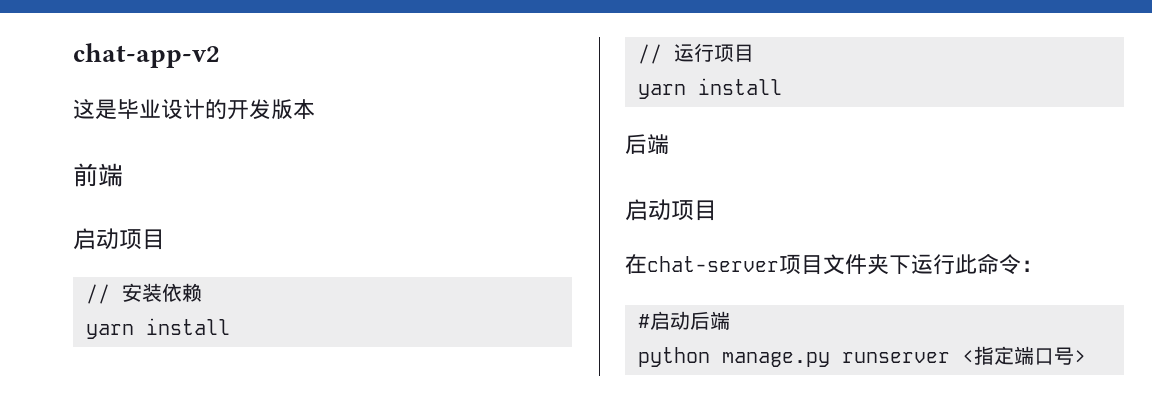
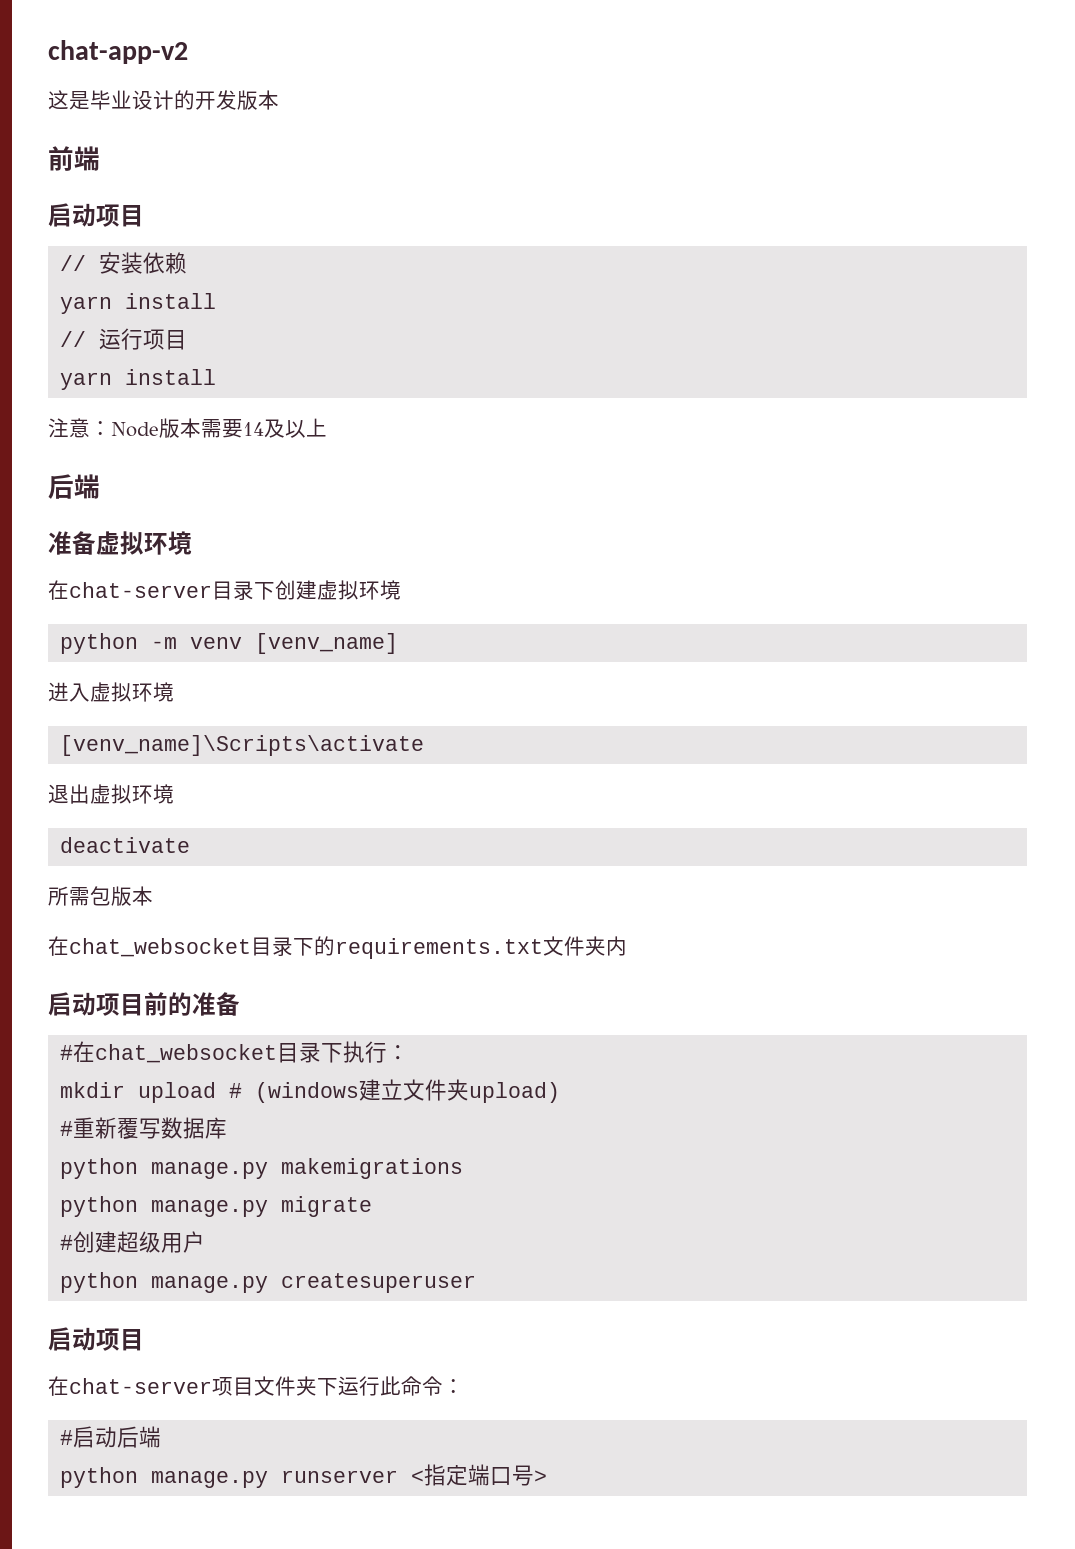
[625,134,669,155] 后端 -> [48,418,327,438] [48,474,100,499] [48,531,192,555] [48,580,401,600] [60,633,399,654] [48,682,174,702] [60,735,425,756] [48,784,174,804] [60,837,191,853] [48,886,153,906] [48,936,627,959] [48,992,240,1016] [60,1041,410,1063] [60,1079,561,1103] [60,1117,228,1139] [60,1158,464,1179] [60,1196,373,1217] [60,1231,206,1253] [60,1272,477,1293] 注意：Node版本需要14及以上 // 后端 // 准备虚拟环境 // 在chat-server目录下创建虚拟环境 // python -m venv [venv_name] // 进入虚拟环境 // [venv_name]\Scripts\activate // 退出虚拟环境 // deactivate // 所需包版本 // 在chat_websocket目录下的requirements.txt文件夹内 // 启动项目前的准备 // #在chat_websocket目录下执行： // mkdir upload # (windows建立文件夹upload) // #重新覆写数据库 // python manage.py makemigrations // python manage.py migrate // #创建超级用户 // python manage.py createsuperuser

